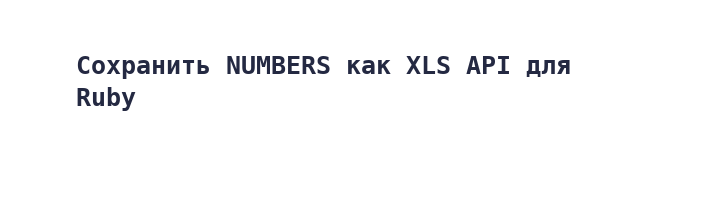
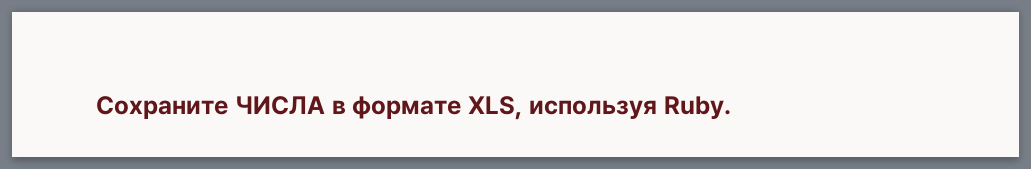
[76,56,571,79] [76,87,136,111] Сохранить NUMBERS как XLS API для Ruby -> [96,96,731,120] Сохраните ЧИСЛА в формате XLS, используя Ruby.

